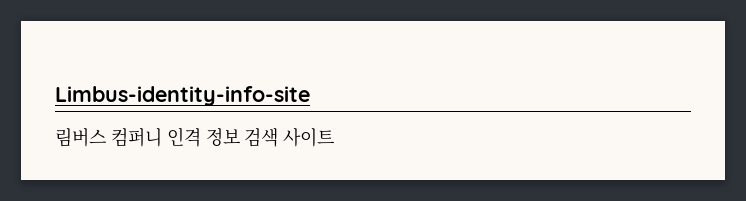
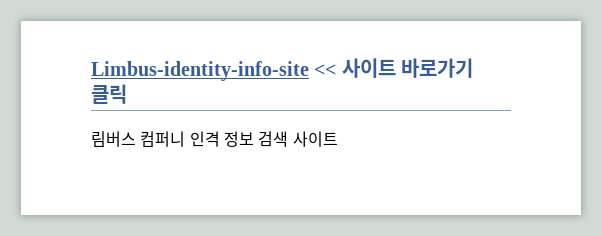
(310, 96) none -> [314,58,474,78] [91,84,127,104] << 사이트 바로가기 클릭

